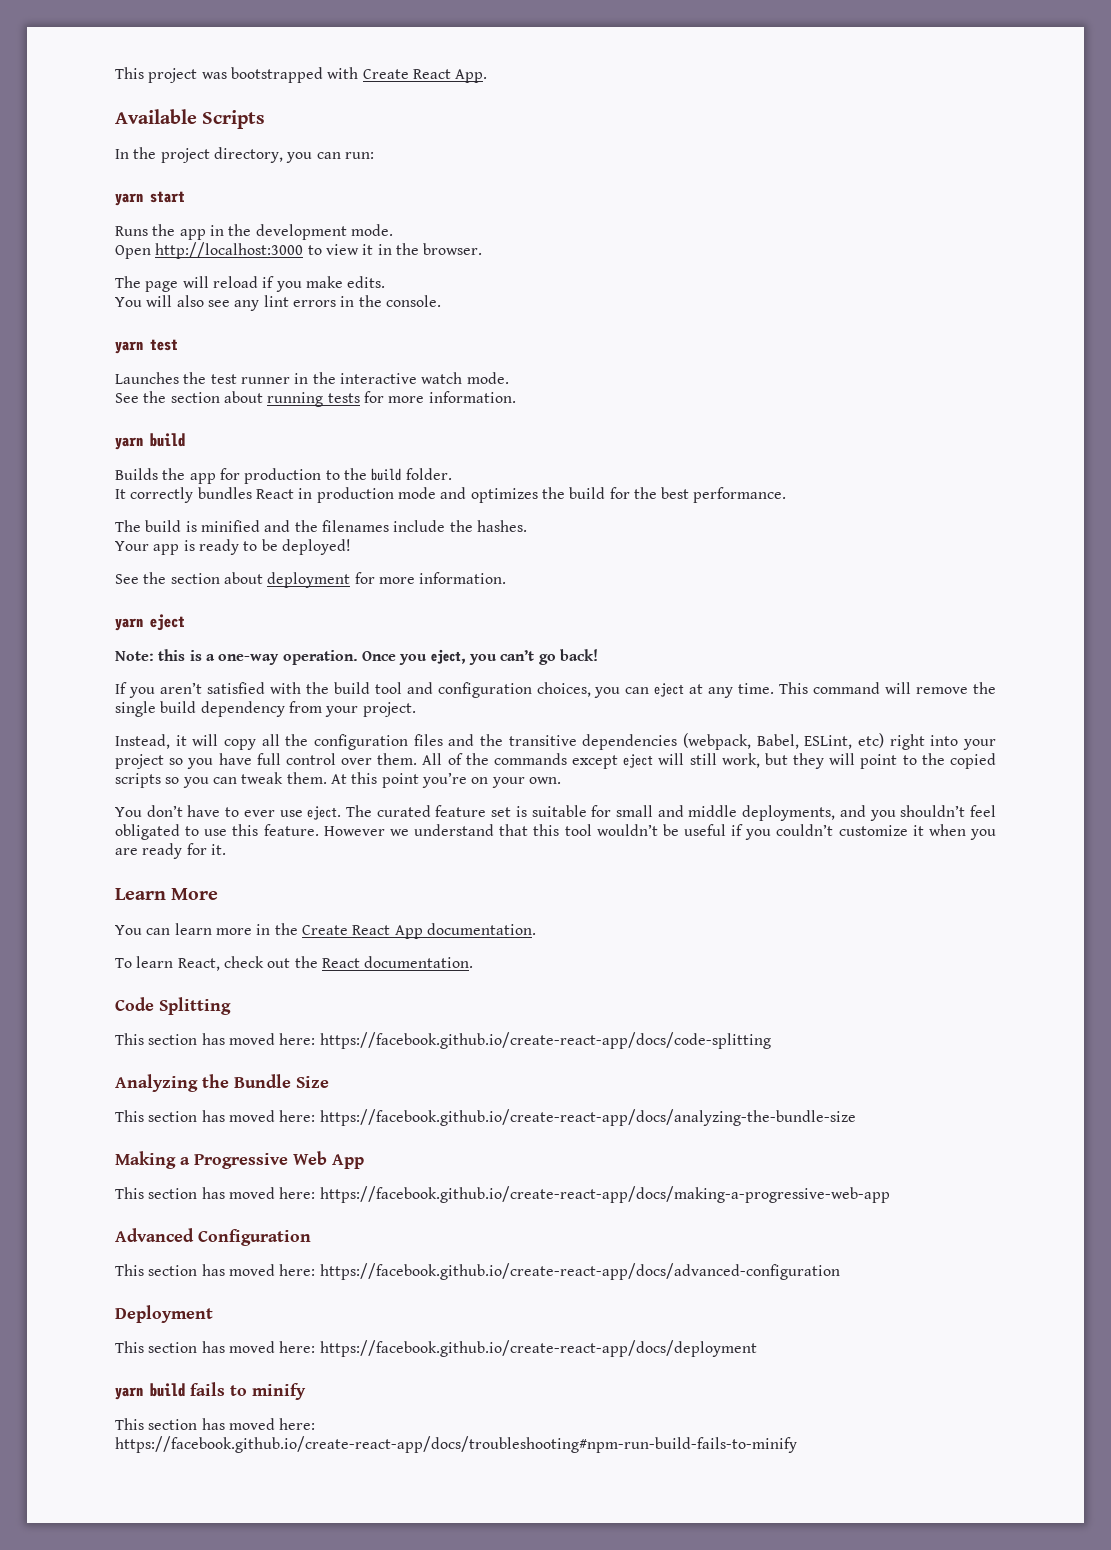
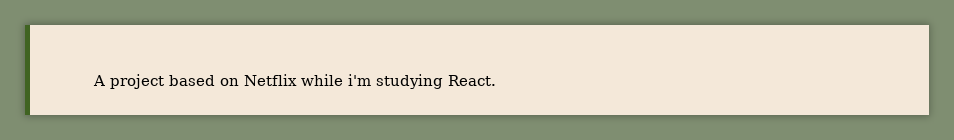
[115,67,488,83] [115,109,266,129] [115,147,374,163] [115,191,185,206] [115,224,393,240] [115,242,483,259] [115,276,386,292] [115,295,441,311] [115,339,178,354] [115,372,509,384] [115,391,516,407] [115,433,185,450] [115,468,452,484] [115,487,787,503] [115,520,527,532] [115,539,351,555] [115,572,507,588] [115,614,185,631] [115,649,598,665] [115,682,997,698] [115,701,416,717] [115,733,996,750] [115,753,996,769] [115,772,561,788] [115,805,996,821] [115,824,996,840] [115,843,226,859] [115,888,219,900] [115,923,536,939] [115,956,474,971] [115,997,231,1015] [115,1032,771,1049] [115,1074,329,1092] [115,1109,856,1126] [115,1151,364,1169] [115,1186,890,1203] [115,1228,311,1246] [115,1263,840,1280] [115,1305,213,1323] [115,1340,757,1357] [115,1382,306,1400] [115,1418,316,1430] [115,1436,797,1453] This project was bootstrapped with Create React App. // Available Scripts // In the project directory, you can run: // yarn start // Runs the app in the development mode. // Open http://localhost:3000 to view it in the browser. // The page will reload if you make edits. // You will also see any lint errors in the console. // yarn test // Launches the test runner in the interactive watch mode. // See the section about running tests for more information. // yarn build // Builds the app for production to the build folder. // It correctly bundles React in production mode and optimizes the build for the best performance. // The build is minified and the filenames include the hashes. // Your app is ready to be deployed! // See the section about deployment for more information. // yarn eject // Note: this is a one-way operation. Once you eject, you can’t go back! // If you aren’t satisfied with the build tool and configuration choices, you can eject at any time. This command will remove the single build dependency from your project. // Instead, it will copy all the configuration files and the transitive dependencies (webpack, Babel, ESLint, etc) right into your project so you have full control over them. All of the commands except eject will still work, but they will point to the copied scripts so you can tweak them. At this point you’re on your own. // You don’t have to ever use eject. The curated feature set is suitable for small and middle deployments, and you shouldn’t feel obligated to use this feature. However we understand that this tool wouldn’t be useful if you couldn’t customize it when you are ready for it. // Learn More // You can learn more in the Create React App documentation. // To learn React, check out the React documentation. // Code Splitting // This section has moved here: https://facebook.github.io/create-react-app/docs/code-splitting // Analyzing the Bundle Size // This section has moved here: https://facebook.github.io/create-react-app/docs/analyzing-the-bundle-size // Making a Progressive Web App // This section has moved here: https://facebook.github.io/create-react-app/docs/making-a-progressive-web-app // Advanced Configuration // This section has moved here: https://facebook.github.io/create-react-app/docs/advanced-configuration // Deployment // This section has moved here: https://facebook.github.io/create-react-app/docs/deployment // yarn build fails to minify // This section has moved here: https://facebook.github.io/create-react-app/docs/troubleshooting#npm-run-build-fails-to-minify -> [93,74,496,89] A project based on Netflix while i'm studying React.

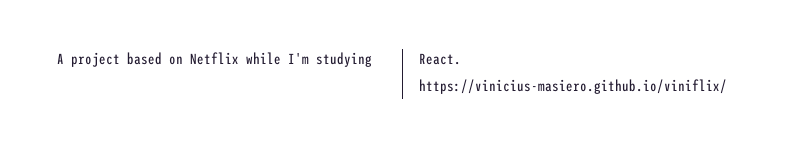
[348,74,371,86] i'm -> [288,53,309,64] I'm
(496, 80) none -> [419,79,727,94] // https://vinicius-masiero.github.io/viniflix/

